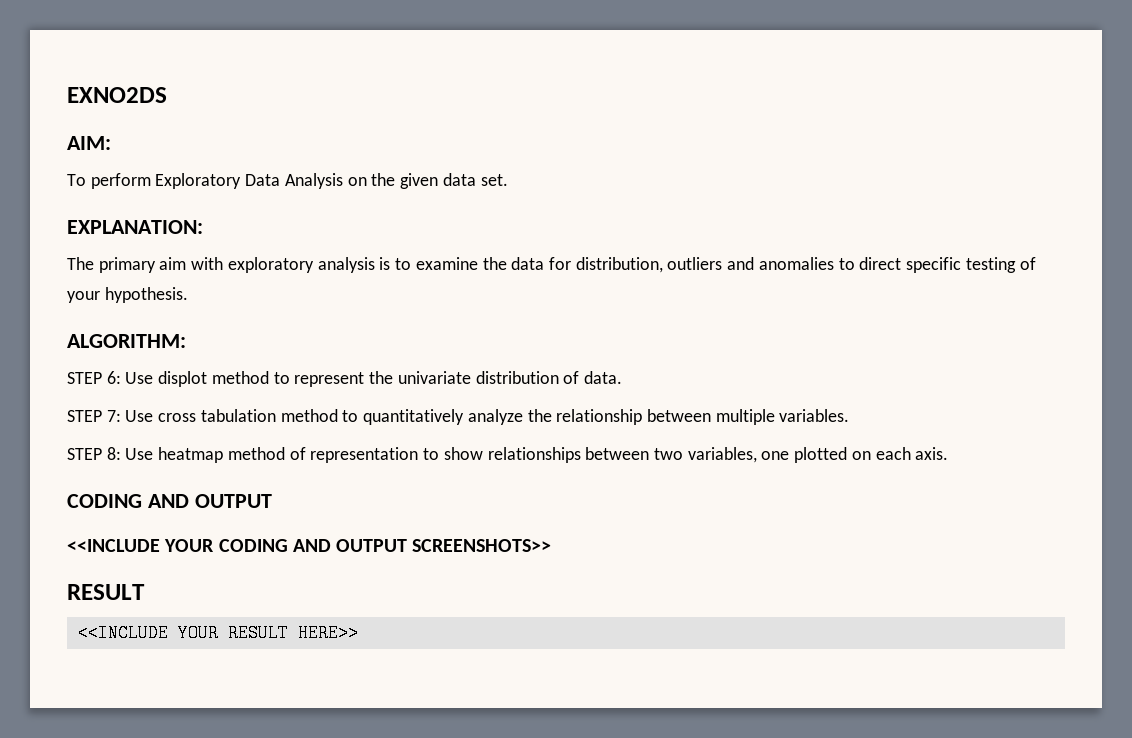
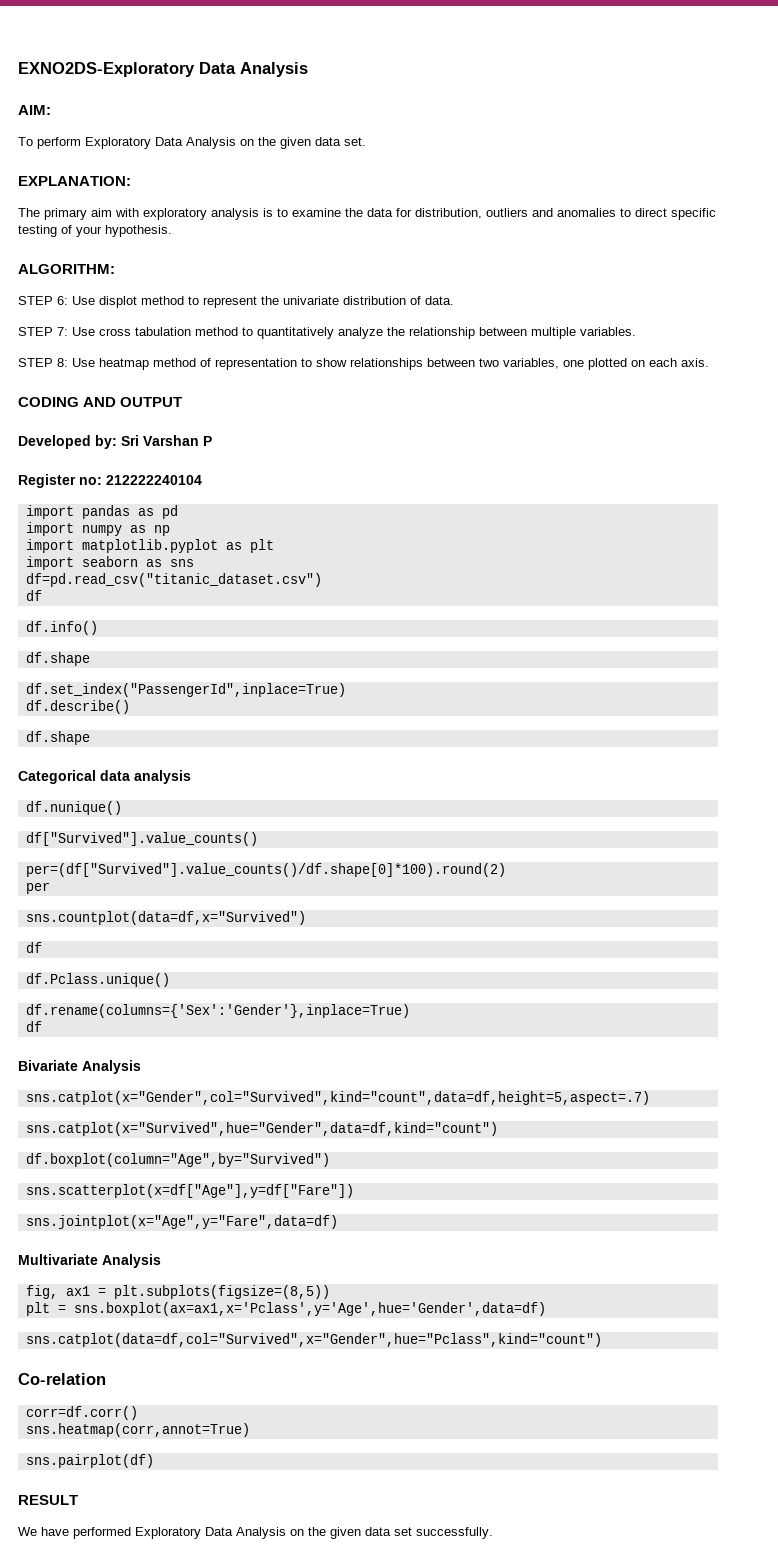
[67,87,167,103] EXNO2DS -> [18,62,308,77] EXNO2DS-Exploratory Data Analysis
[67,539,552,552] [67,584,145,600] [77,624,358,642] <<INCLUDE YOUR CODING AND OUTPUT SCREENSHOTS>> // RESULT // <<INCLUDE YOUR RESULT HERE>> -> [18,435,212,449] [18,474,202,488] [25,505,178,519] [25,522,170,536] [25,539,274,553] [25,556,194,570] [25,573,322,587] [25,590,42,601] [25,621,98,635] [25,652,90,666] [25,683,346,697] [25,700,130,714] [25,731,90,745] [18,770,191,784] [25,801,122,815] [25,832,258,846] [25,863,506,877] [25,882,50,894] [25,911,306,925] [25,942,42,953] [25,973,170,987] [25,1004,410,1018] [25,1021,42,1032] [18,1060,141,1074] [25,1091,650,1105] [25,1122,498,1136] [25,1153,330,1167] [25,1184,354,1198] [25,1215,338,1229] [18,1254,161,1268] [25,1285,330,1299] [25,1302,546,1316] [25,1333,602,1347] [18,1373,106,1385] [25,1406,138,1420] [25,1423,250,1437] [25,1454,154,1468] [18,1495,78,1505] [18,1527,493,1539] Developed by: Sri Varshan P // Register no: 212222240104 // import pandas as pd // import numpy as np // import matplotlib.pyplot as plt // import seaborn as sns // df=pd.read_csv("titanic_dataset.csv") // df // df.info() // df.shape // df.set_index("PassengerId",inplace=True) // df.describe() // df.shape // Categorical data analysis // df.nunique() // df["Survived"].value_counts() // per=(df["Survived"].value_counts()/df.shape[0]*100).round(2) // per // sns.countplot(data=df,x="Survived") // df // df.Pclass.unique() // df.rename(columns={'Sex':'Gender'},inplace=True) // df // Bivariate Analysis // sns.catplot(x="Gender",col="Survived",kind="count",data=df,height=5,aspect=.7) // sns.catplot(x="Survived",hue="Gender",data=df,kind="count") // df.boxplot(column="Age",by="Survived") // sns.scatterplot(x=df["Age"],y=df["Fare"]) // sns.jointplot(x="Age",y="Fare",data=df) // Multivariate Analysis // fig, ax1 = plt.subplots(figsize=(8,5)) // plt = sns.boxplot(ax=ax1,x='Pclass',y='Age',hue='Gender',data=df) // sns.catplot(data=df,col="Survived",x="Gender",hue="Pclass",kind="count") // Co-relation // corr=df.corr() // sns.heatmap(corr,annot=True) // sns.pairplot(df) // RESULT // We have performed Exploratory Data Analysis on the given data set successfully.

